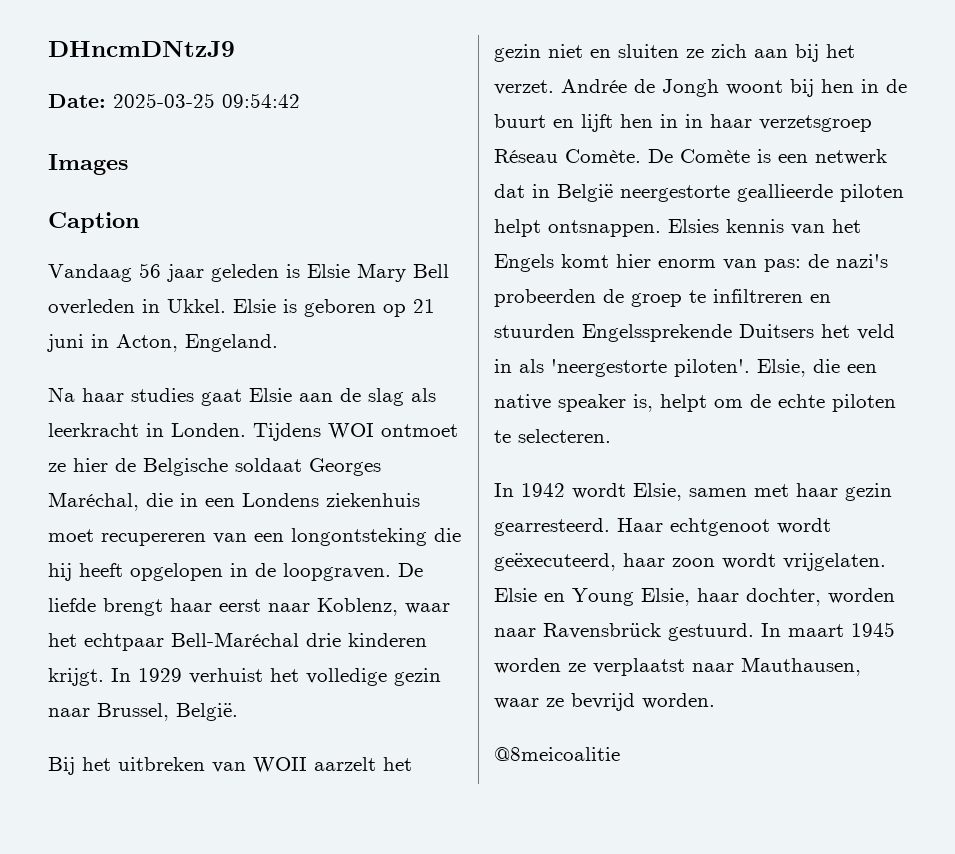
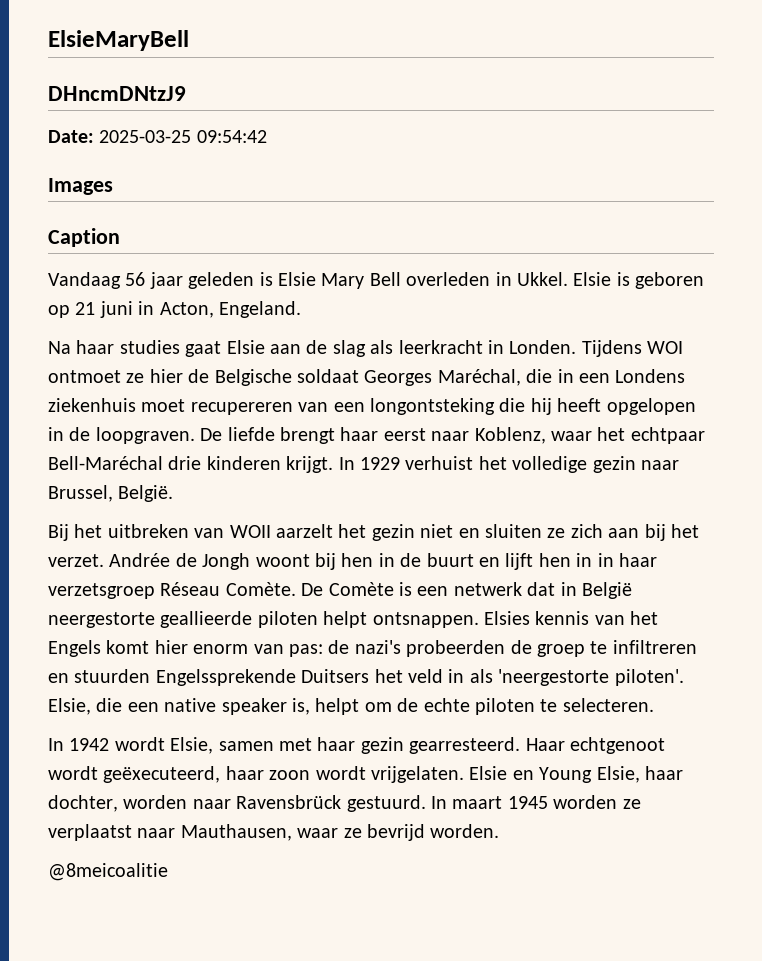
(48, 48) none -> [48,30,189,51] ElsieMaryBell //

